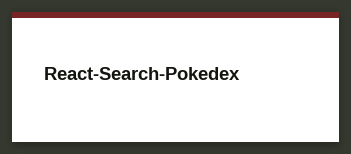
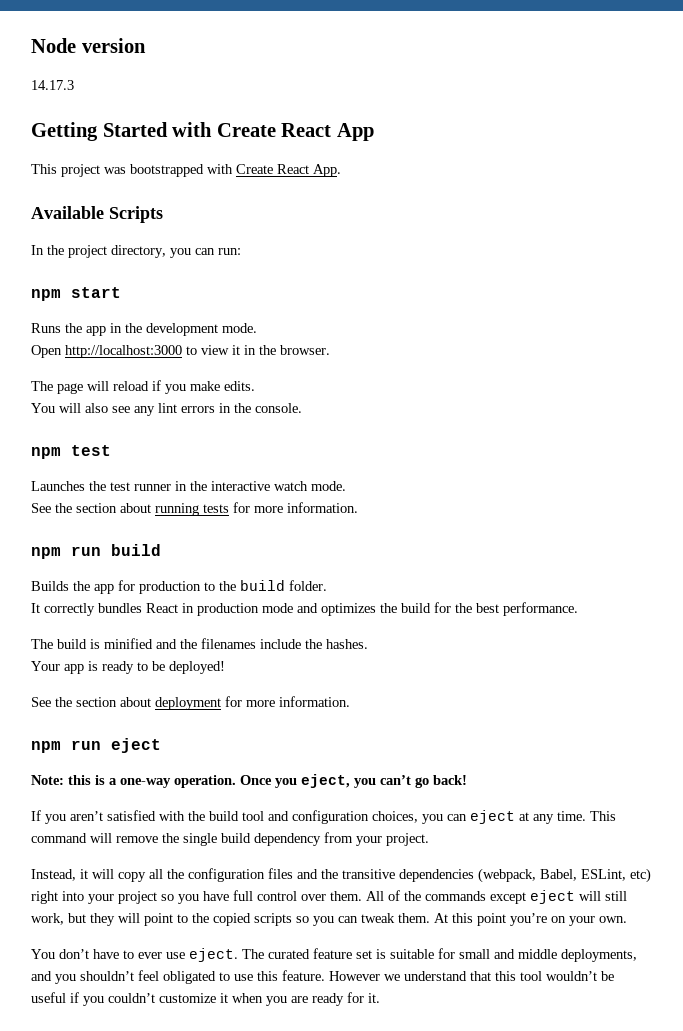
[44,67,240,80] React-Search-Pokedex -> [31,38,146,53] [31,80,74,90] [31,122,374,141] [31,164,341,177] [31,206,163,223] [31,245,241,258] [31,287,121,301] [31,323,257,336] [31,345,330,358] [31,380,255,394] [31,403,302,416] [31,445,111,459] [31,481,346,491] [31,502,358,516] [31,544,161,559] [31,580,327,594] [31,602,578,616] [31,638,368,649] [31,661,225,674] [31,696,350,710] [31,738,161,753] [31,774,467,788] [31,810,616,824] [31,832,429,846] [31,868,651,883] [31,890,627,904] [31,913,627,926] [31,948,637,962] [31,970,614,984] [31,992,380,1006] Node version // 14.17.3 // Getting Started with Create React App // This project was bootstrapped with Create React App. // Available Scripts // In the project directory, you can run: // npm start // Runs the app in the development mode. // Open http://localhost:3000 to view it in the browser. // The page will reload if you make edits. // You will also see any lint errors in the console. // npm test // Launches the test runner in the interactive watch mode. // See the section about running tests for more information. // npm run build // Builds the app for production to the build folder. // It correctly bundles React in production mode and optimizes the build for the best performance. // The build is minified and the filenames include the hashes. // Your app is ready to be deployed! // See the section about deployment for more information. // npm run eject // Note: this is a one-way operation. Once you eject, you can’t go back! // If you aren’t satisfied with the build tool and configuration choices, you can eject at any time. This command will remove the single build dependency from your project. // Instead, it will copy all the configuration files and the transitive dependencies (webpack, Babel, ESLint, etc) right into your project so you have full control over them. All of the commands except eject will still work, but they will point to the copied scripts so you can tweak them. At this point you’re on your own. // You don’t have to ever use eject. The curated feature set is suitable for small and middle deployments, and you shouldn’t feel obligated to use this feature. However we understand that this tool wouldn’t be useful if you couldn’t customize it when you are ready for it.

